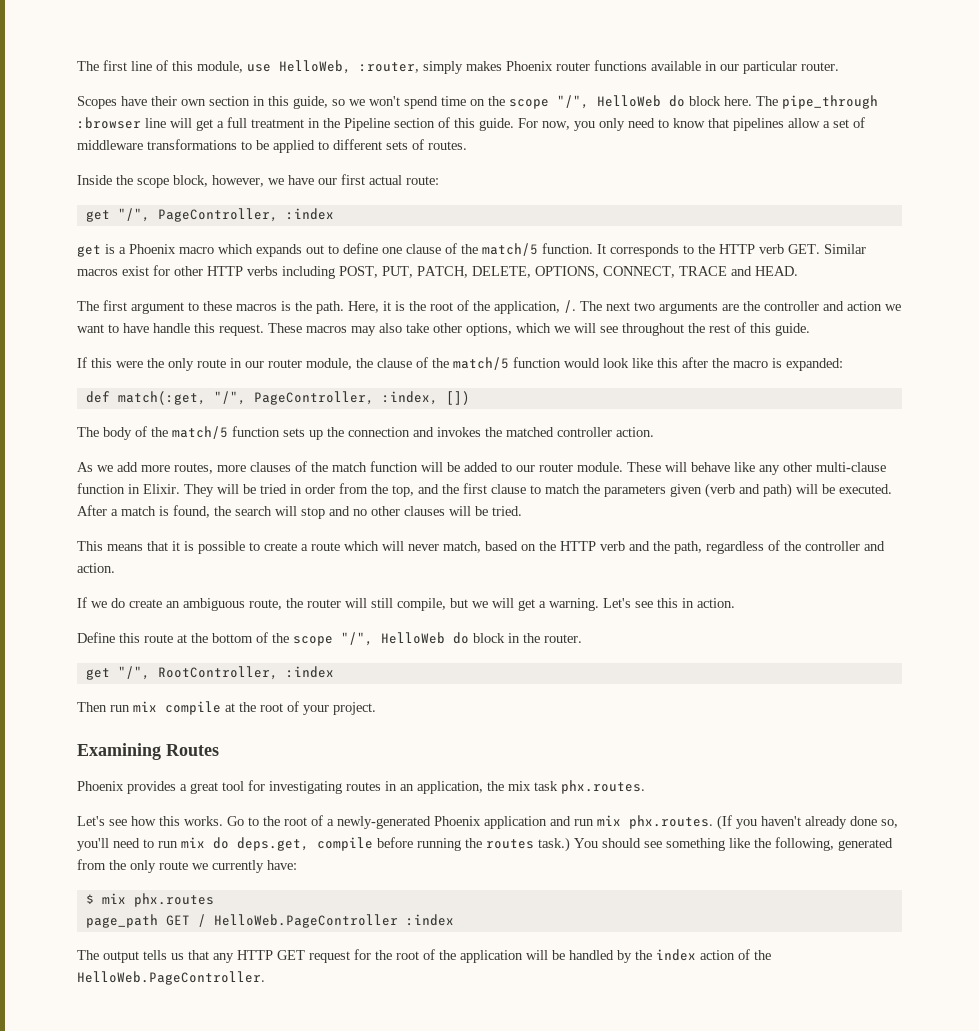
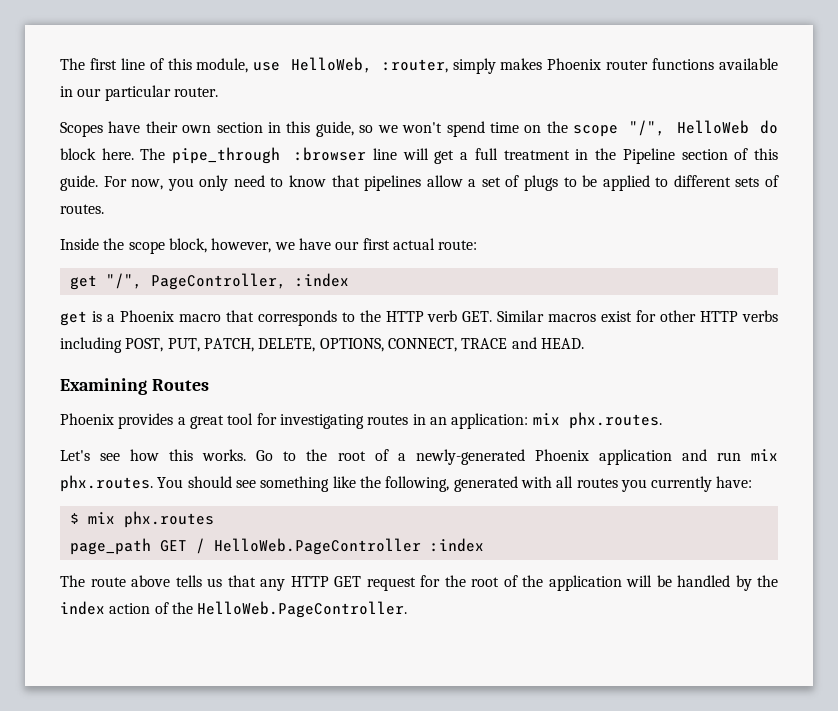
[77,139,237,150] middleware transformations -> [524,175,558,191] plugs
[218,243,606,257] which expands out to define one clause of the match/5 function. It -> [225,310,254,322] that
[77,300,901,314] [77,322,810,336] [77,357,843,371] [85,391,470,405] [77,426,654,440] [77,461,886,475] [77,483,892,498] [77,505,522,519] [77,540,885,554] [77,563,115,573] [77,597,735,611] [77,632,582,646] [85,666,334,680] [77,701,376,715] // The first argument to these macros is the path. Here, it is the root of the application, /. The next two arguments are the controller and action we want to have handle this request. These macros may also take other options, which we will see throughout the rest of this guide. // If this were the only route in our router module, the clause of the match/5 function would look like this after the macro is expanded: // def match(:get, "/", PageController, :index, []) // The body of the match/5 function sets up the connection and invokes the matched controller action. // As we add more routes, more clauses of the match function will be added to our router module. These will behave like any other multi-clause function in Elixir. They will be tried in order from the top, and the first clause to match the parameters given (verb and path) will be executed. After a match is found, the search will stop and no other clauses will be tried. // This means that it is possible to create a route which will never match, based on the HTTP verb and the path, regardless of the controller and action. // If we do create an ambiguous route, the router will still compile, but we will get a warning. Let's see this in action. // Define this route at the bottom of the scope "/", HelloWeb do block in the router. // get "/", RootController, :index // Then run mix compile at the root of your project. -> (584, 343) none
[417,781,558,794] application, the mix task -> [451,413,560,429] application: mix
[717,815,898,830] [77,837,570,852] (If you haven't already done so, you'll need to run mix do deps.get, compile before running the routes task.) -> (153, 483) none
[77,859,208,873] from the only route we -> [520,476,647,492] with all routes you
[103,951,139,963] output -> [90,575,170,587] route above

